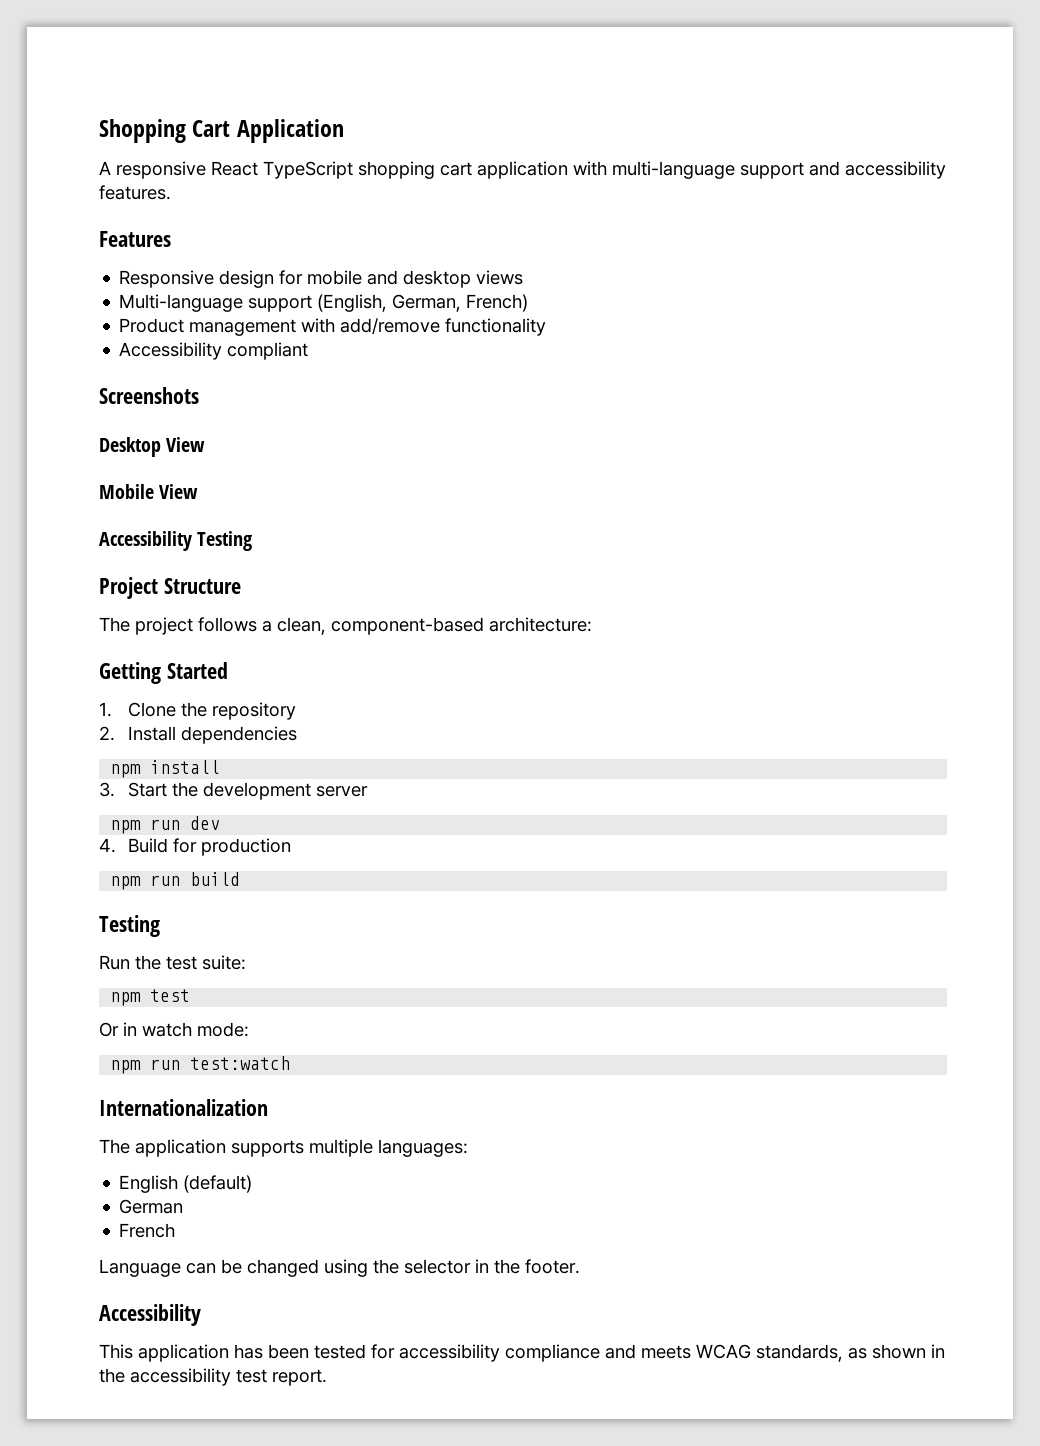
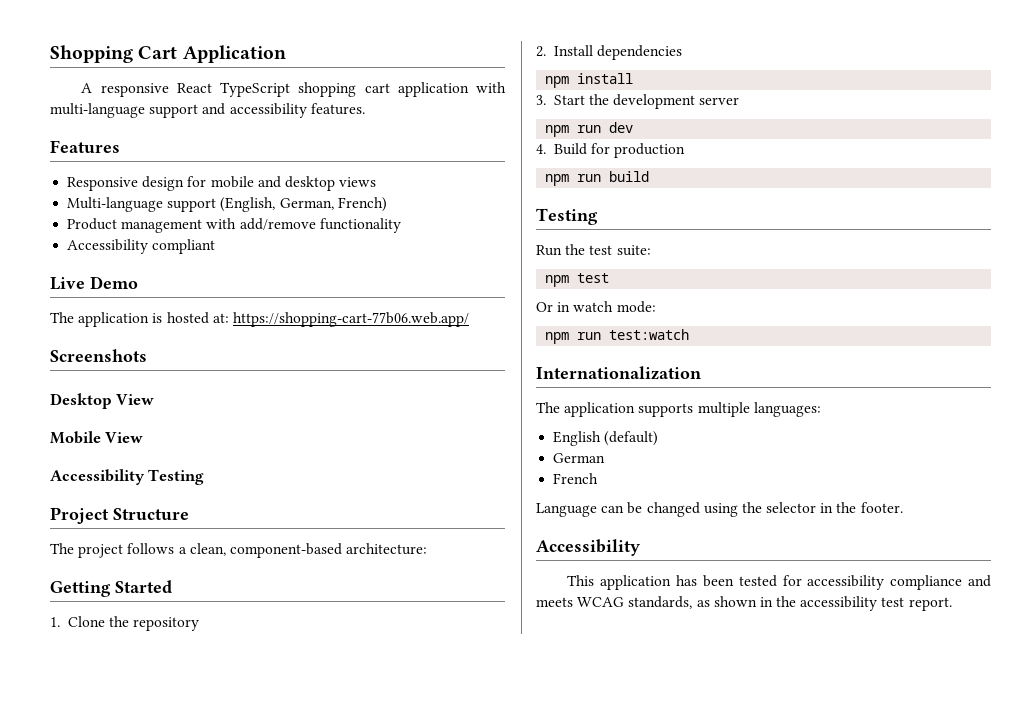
(309, 351) none -> [50,276,138,290] [50,312,469,327] // Live Demo // The application is hosted at: https://shopping-cart-77b06.web.app/

